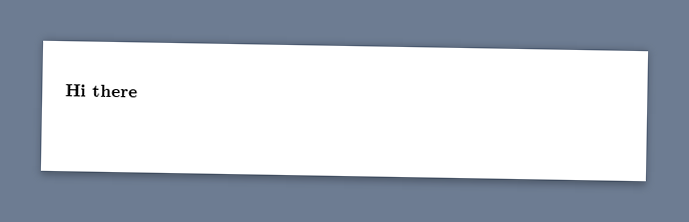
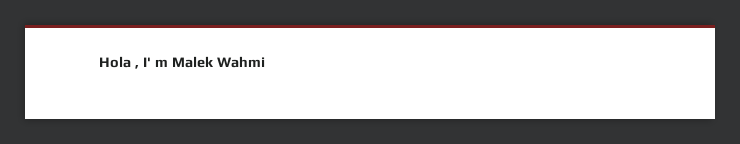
[65,84,138,98] Hi there -> [99,56,265,69] Hola , I' m Malek Wahmi

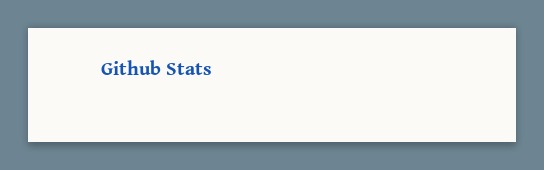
[99,56,265,69] Hola , I' m Malek Wahmi -> [101,60,213,75] Github Stats

